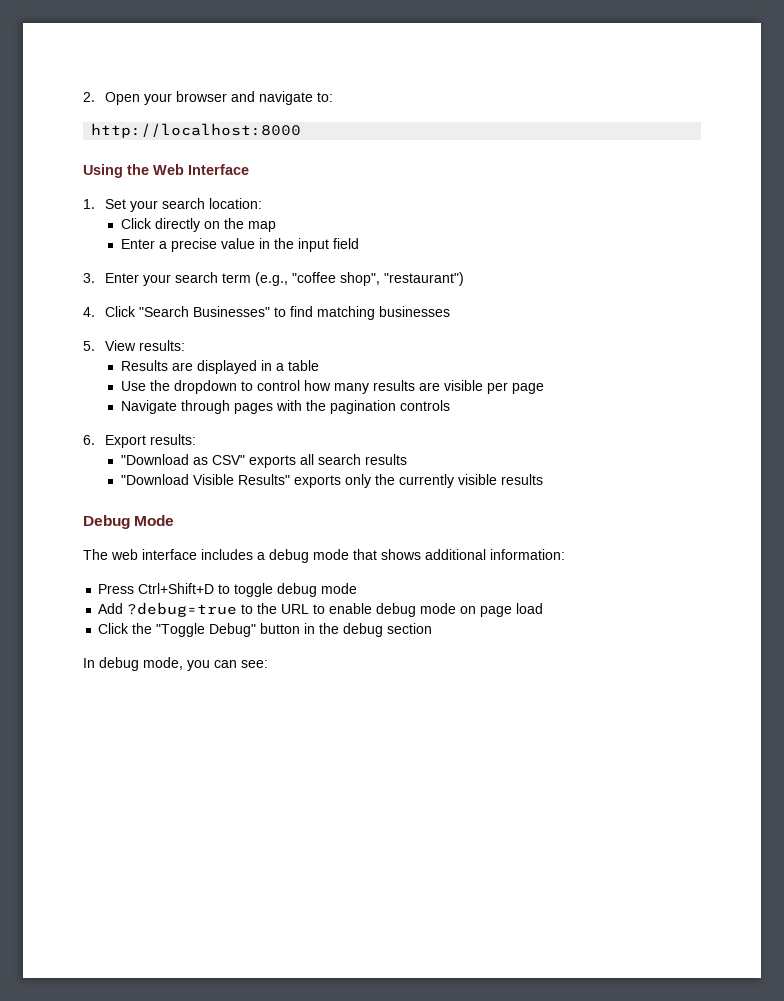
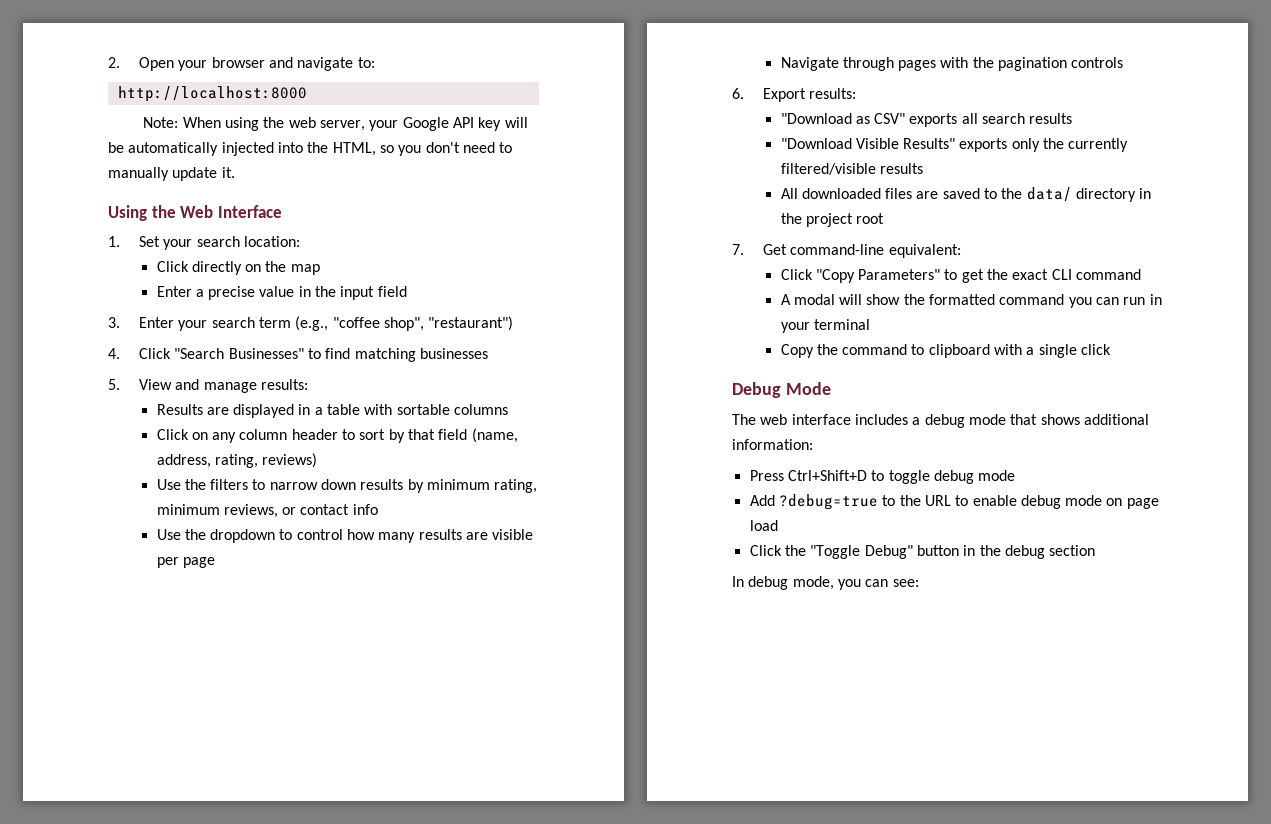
(302, 130) none -> [143,117,528,131] [108,142,513,156] [108,167,235,181] // Note: When using the web server, your Google API key will be automatically injected into the HTML, so you don't need to manually update it.
(137, 345) none -> [175,379,257,393] and manage
(319, 365) none -> [364,404,509,415] [156,428,518,443] [156,453,318,468] [156,479,538,493] [156,504,378,518] with sortable columns // Click on any column header to sort by that field (name, address, rating, reviews) // Use the filters to narrow down results by minimum rating, minimum reviews, or contact info
[457,474,543,485] visible results -> [780,163,923,175] [780,187,1152,202] [780,213,885,227] [732,244,961,258] [780,269,1142,283] [780,294,1162,308] [780,319,870,333] [780,344,1112,358] filtered/visible results // All downloaded files are saved to the data/ directory in the project root // 7. Get command-line equivalent: // Click "Copy Parameters" to get the exact CLI command // A modal will show the formatted command you can run in your terminal // Copy the command to clipboard with a single click

